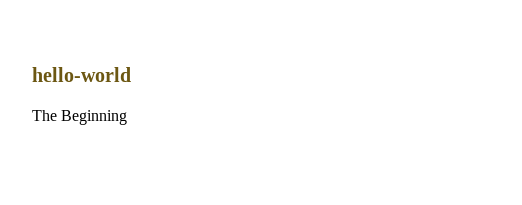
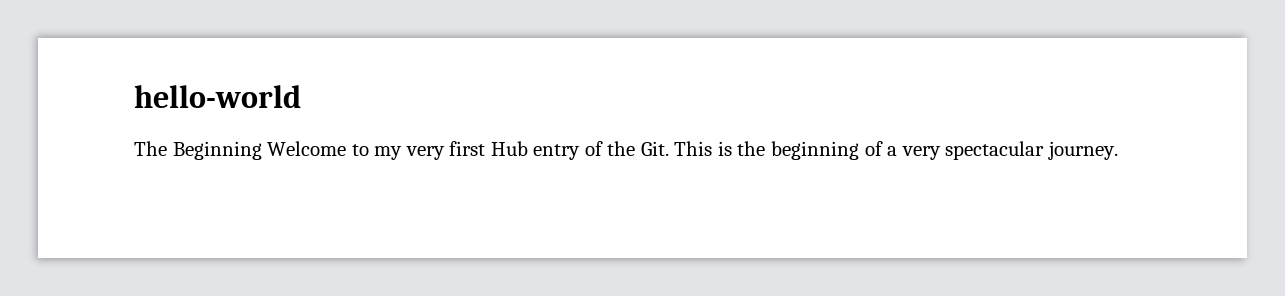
(128, 117) none -> [267,141,1118,160] Welcome to my very first Hub entry of the Git. This is the beginning of a very spectacular journey.

